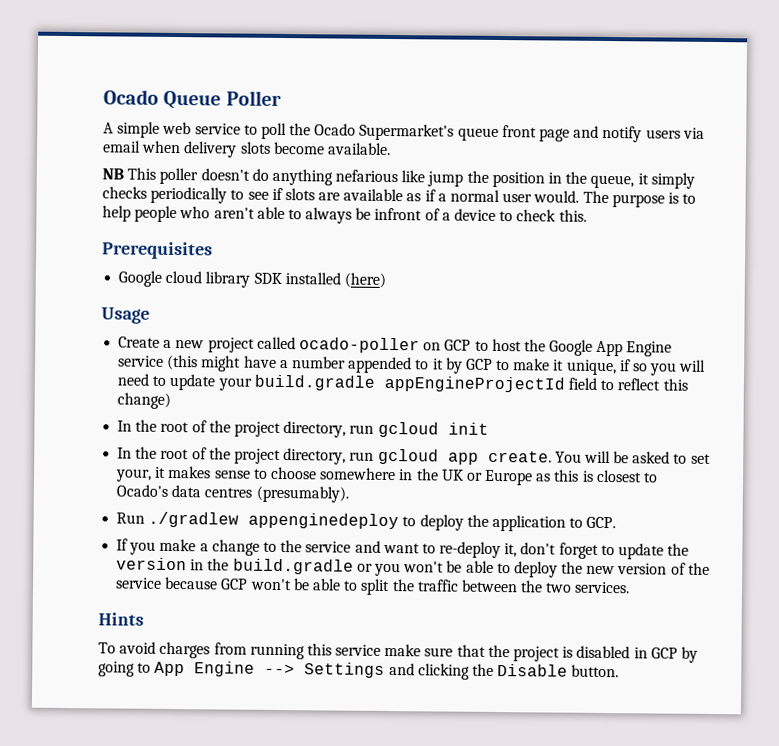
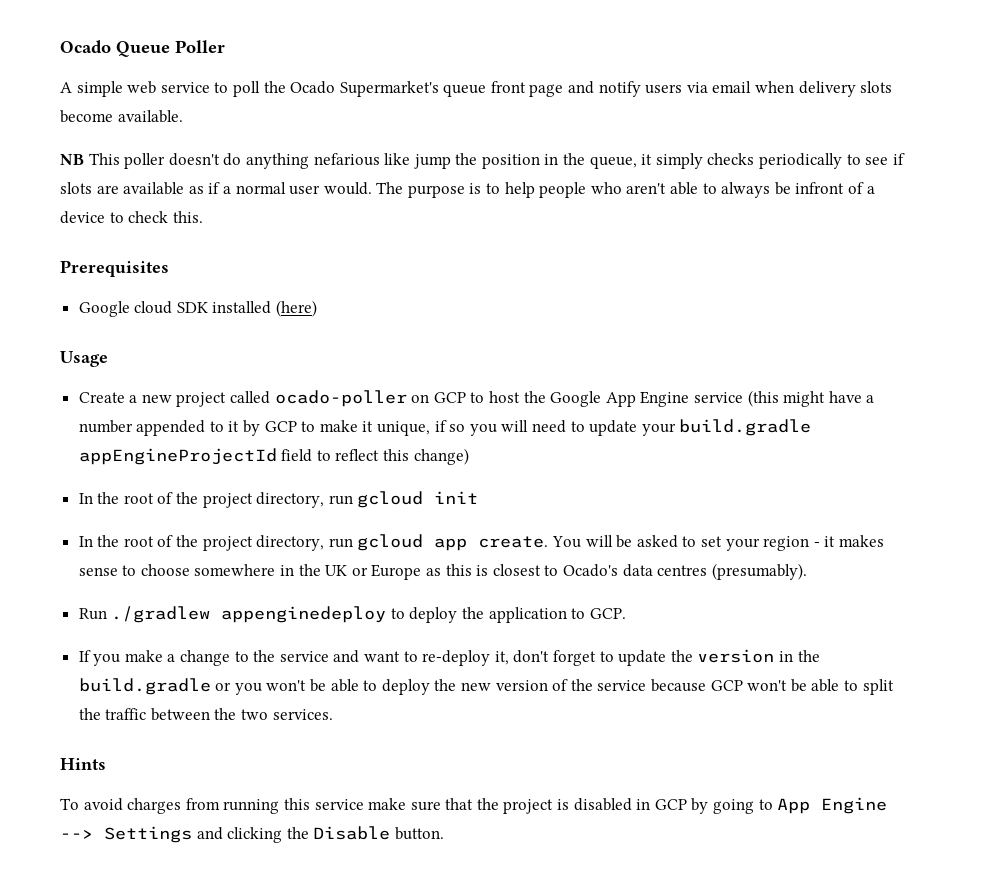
[205,271,251,288] library -> (173, 307) none
[115,468,153,482] your, -> [725,536,820,551] your region -

